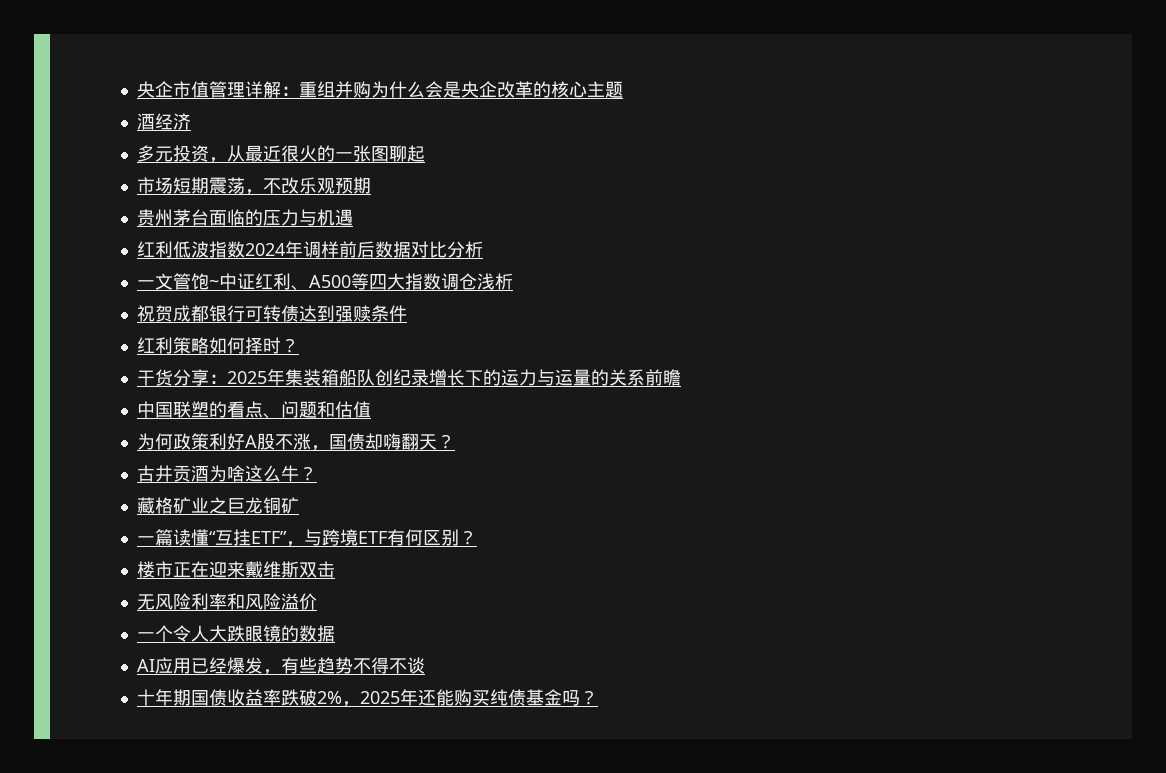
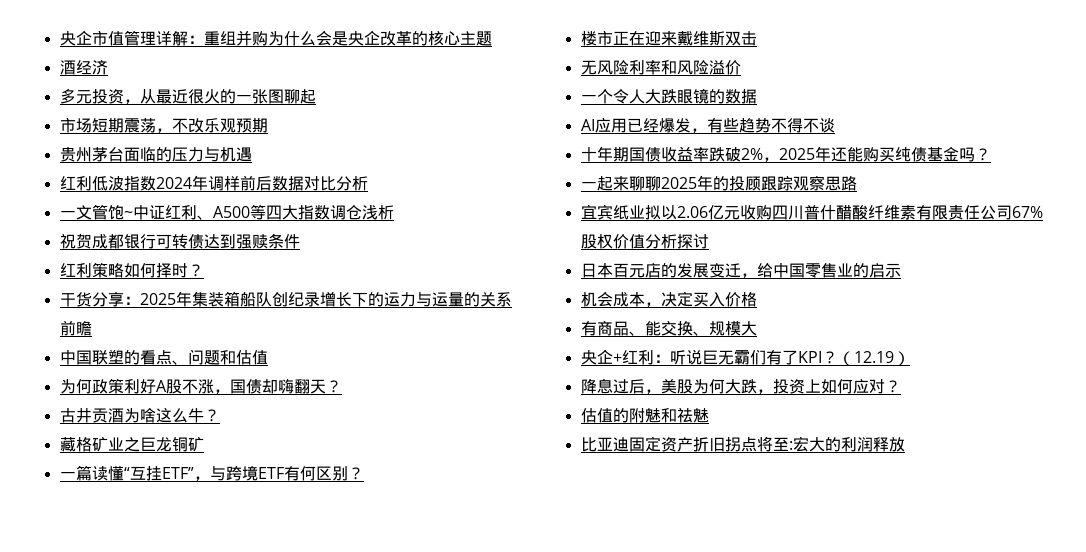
(598, 697) none -> [580,175,857,191] [580,204,1043,220] [580,234,709,249] [580,262,901,278] [580,291,757,307] [580,321,757,336] [580,349,910,366] [580,378,901,394] [580,407,709,423] [580,436,905,452] // 一起来聊聊2025年的投顾跟踪观察思路 // 宜宾纸业拟以2.06亿元收购四川普什醋酸纤维素有限责任公司67%股权价值分析探讨 // 日本百元店的发展变迁，给中国零售业的启示 // 机会成本，决定买入价格 // 有商品、能交换、规模大 // 央企+红利：听说巨无霸们有了KPI？（12.19） // 降息过后，美股为何大跌，投资上如何应对？ // 估值的附魅和祛魅 // 比亚迪固定资产折旧拐点将至:宏大的利润释放

